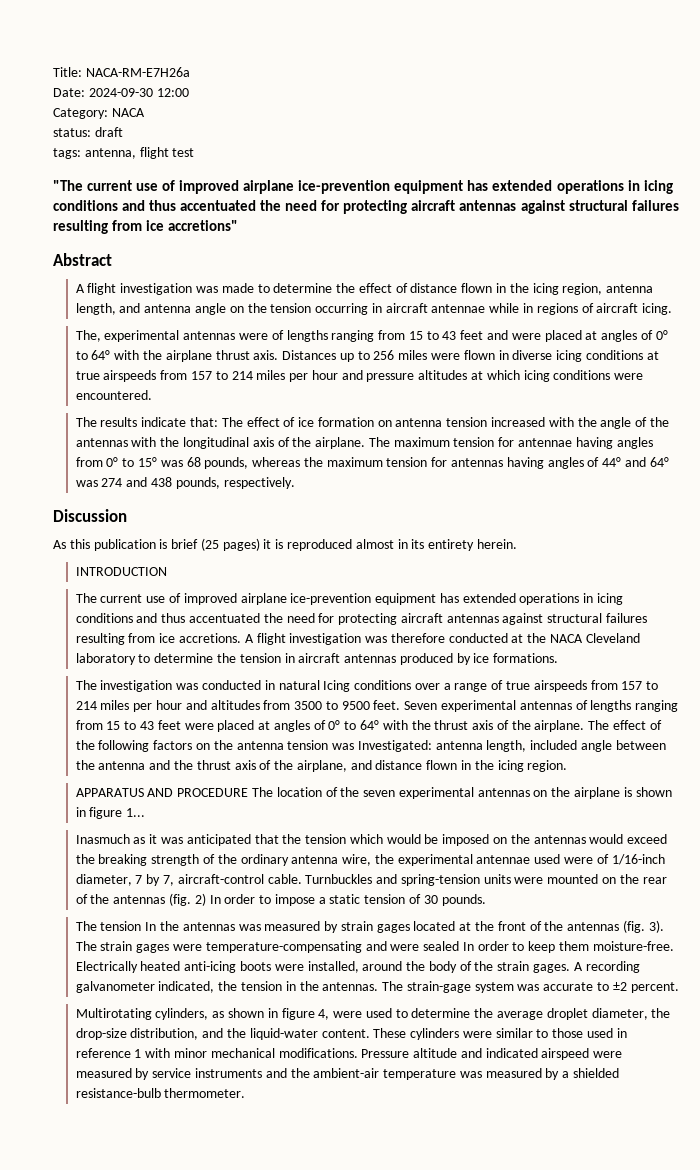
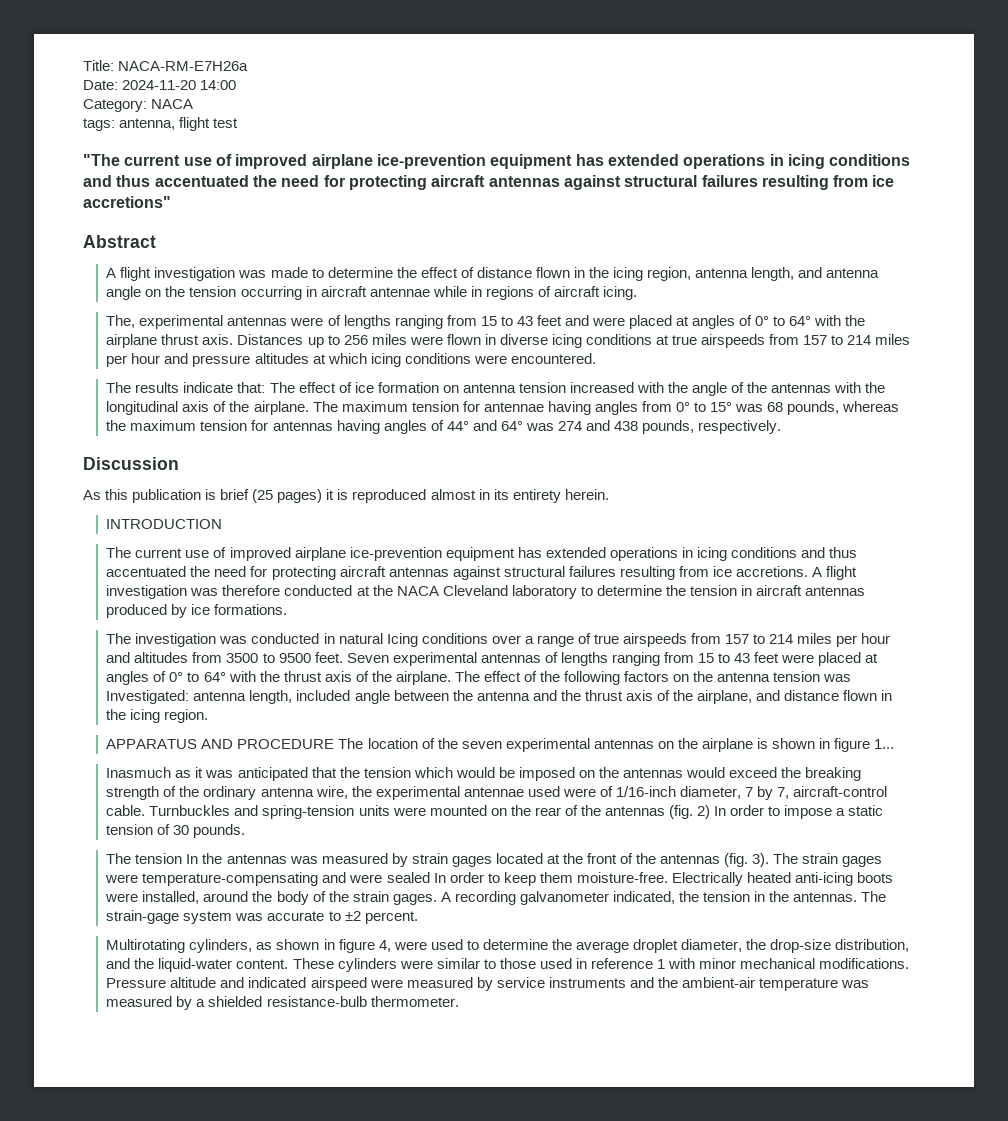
[88,88,189,97] 2024-09-30 12:00 -> [122,80,237,90] 2024-11-20 14:00
[53,127,123,137] // status: draft -> (194, 104) none

